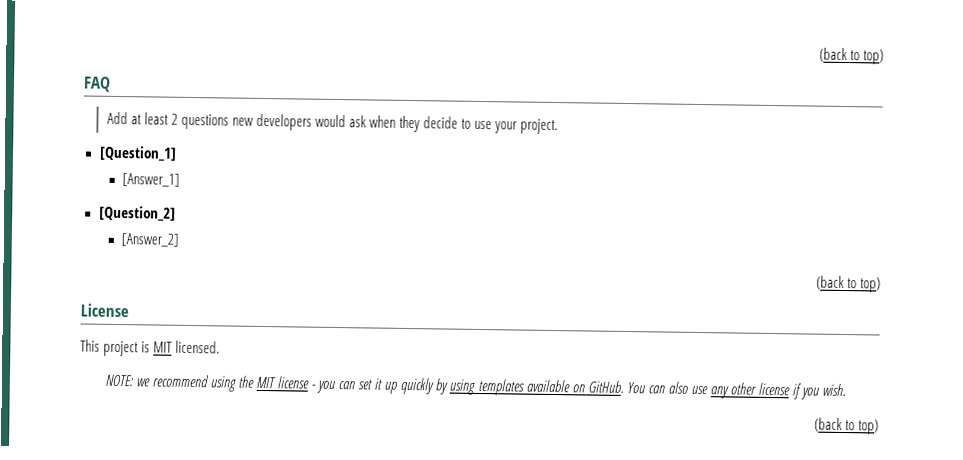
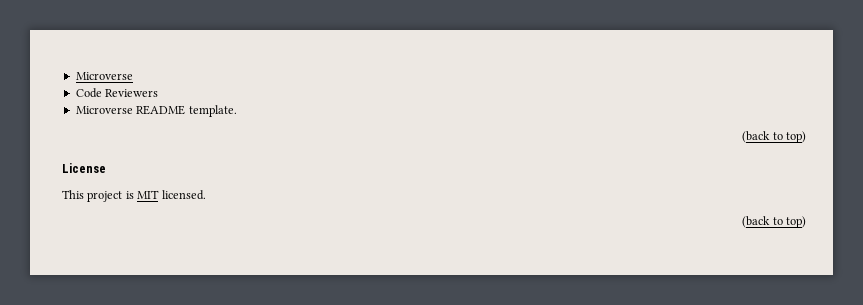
[818,47,884,65] [83,76,111,92] [106,111,559,135] [98,145,177,161] [122,173,181,187] [98,205,176,221] [121,233,180,247] (back to top) // FAQ // Add at least 2 questions new developers would ask when they decide to use your project. // [Question_1] // [Answer_1] // [Question_2] // [Answer_2] -> [75,72,133,80] [75,88,159,98] [75,105,237,117] Microverse // Code Reviewers // Microverse README template.
[104,374,847,400] // NOTE: we recommend using the MIT license - you can set it up quickly by using templates available on GitHub. You can also use any other license if you wish. -> (206, 195) none

